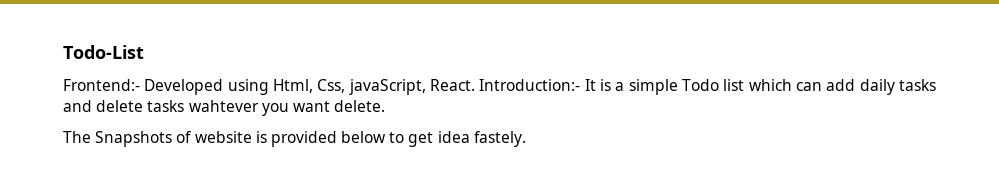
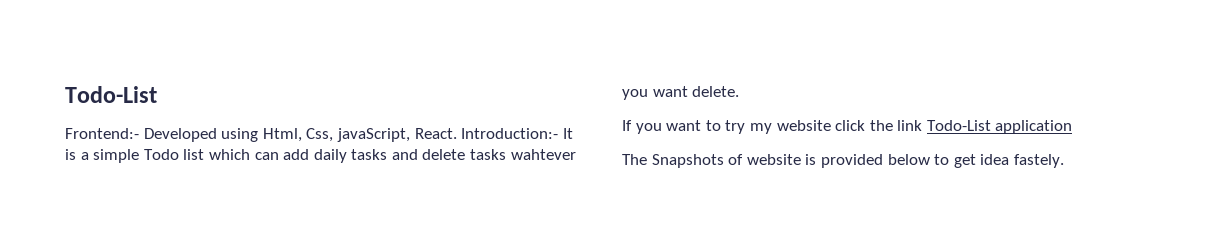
(386, 106) none -> [622,120,1073,134] // If you want to try my website click the link Todo-List application

